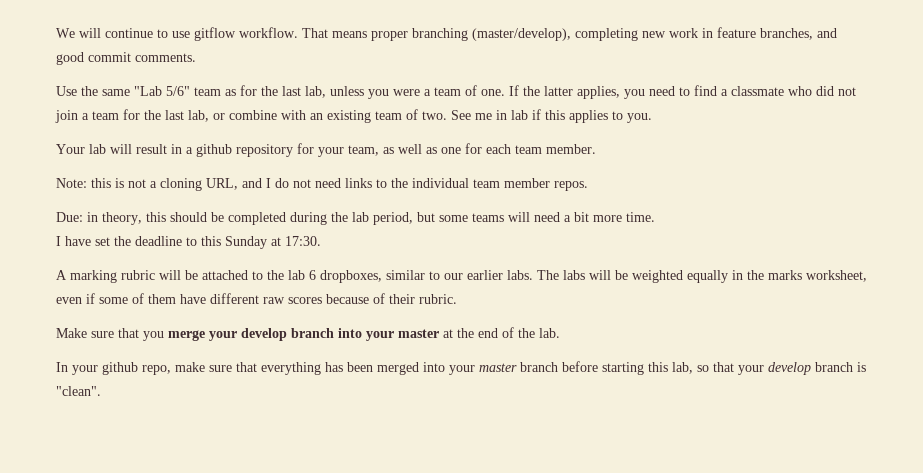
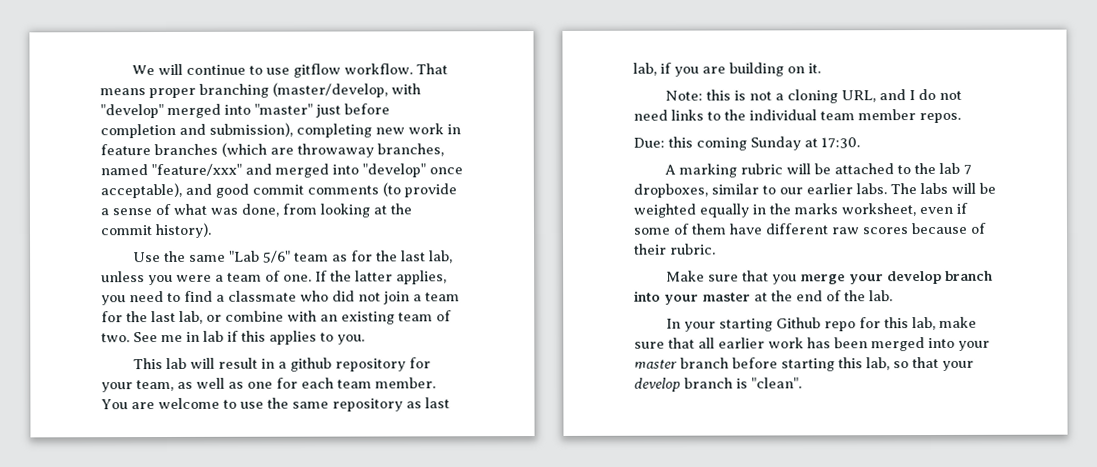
[472,28,571,41] (master/develop), -> [272,82,421,98] [100,103,390,119] [100,122,293,139] (master/develop, with "develop" merged into "master" just before completion and submission),
[760,28,837,40] [56,52,196,65] branches, and good commit comments. -> [154,142,444,158] [100,163,463,178] [100,182,457,199] [100,203,412,218] [100,222,212,239] branches (which are throwaway branches, named "feature/xxx" and merged into "develop" once acceptable), and good commit comments (to provide a sense of what was done, from looking at the commit history).
[56,144,85,154] Your -> [133,358,164,370] This
(596, 149) none -> [101,397,450,412] [633,62,821,77] You are welcome to use the same repository as last lab, if you are building on it.
[87,212,655,225] [56,236,221,246] in theory, this should be completed during the lab period, but some teams will need a bit more time. // I have set the deadline to this -> [668,136,747,151] this coming
[309,270,316,280] 6 -> [963,164,973,175] 7
[102,362,321,375] github repo, make sure that everything -> [719,316,978,332] [634,337,804,349] starting Github repo for this lab, make sure that all earlier work

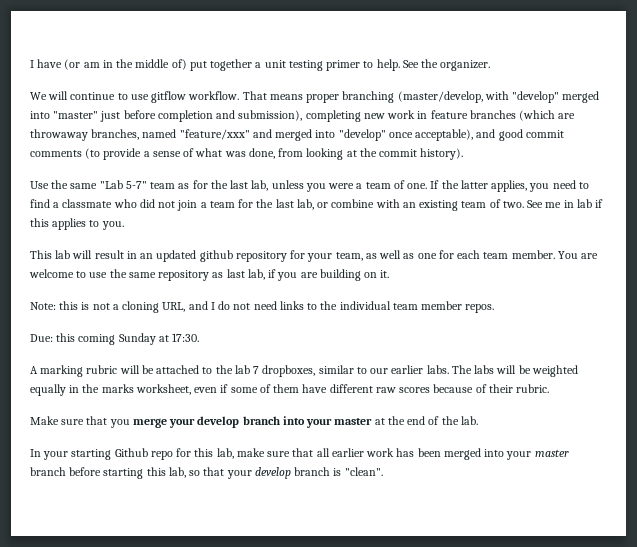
(132, 70) none -> [30,59,491,71] I have (or am in the middle of) put together a unit testing primer to help. See the organizer. //
[263,250,292,263] 5/6" -> [125,181,147,189] 5-7"
[278,361,288,369] a -> [140,250,197,262] an updated

